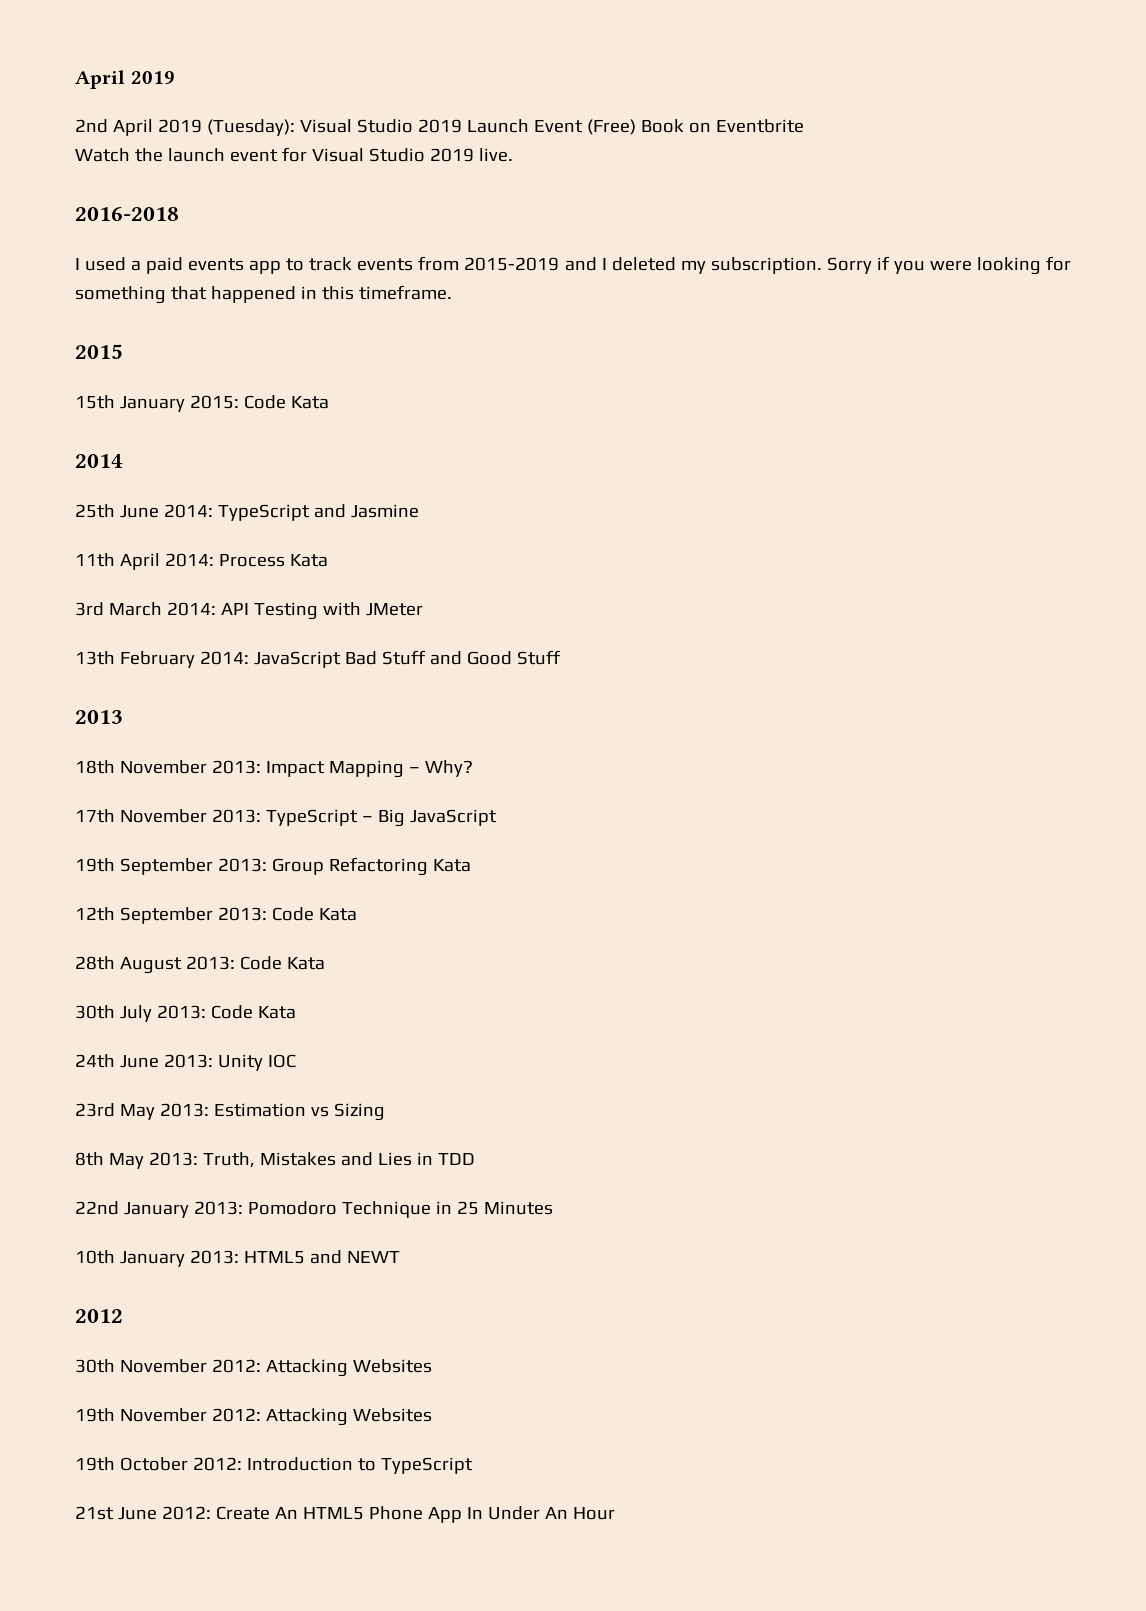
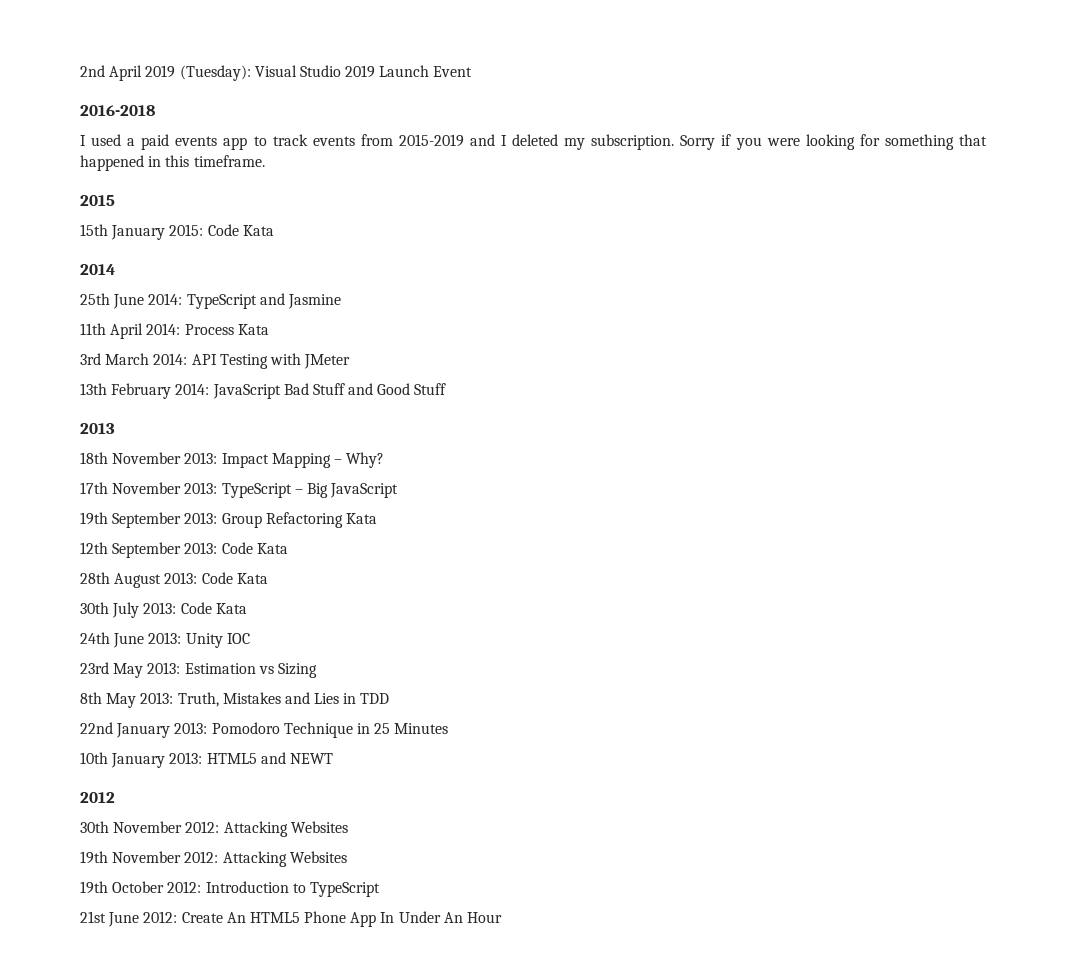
[75,70,175,89] April 2019 // -> (80, 71) none
[586,119,804,135] [75,147,513,162] (Free) Book on Eventbrite // Watch the launch event for Visual Studio 2019 live. -> (473, 71) none

